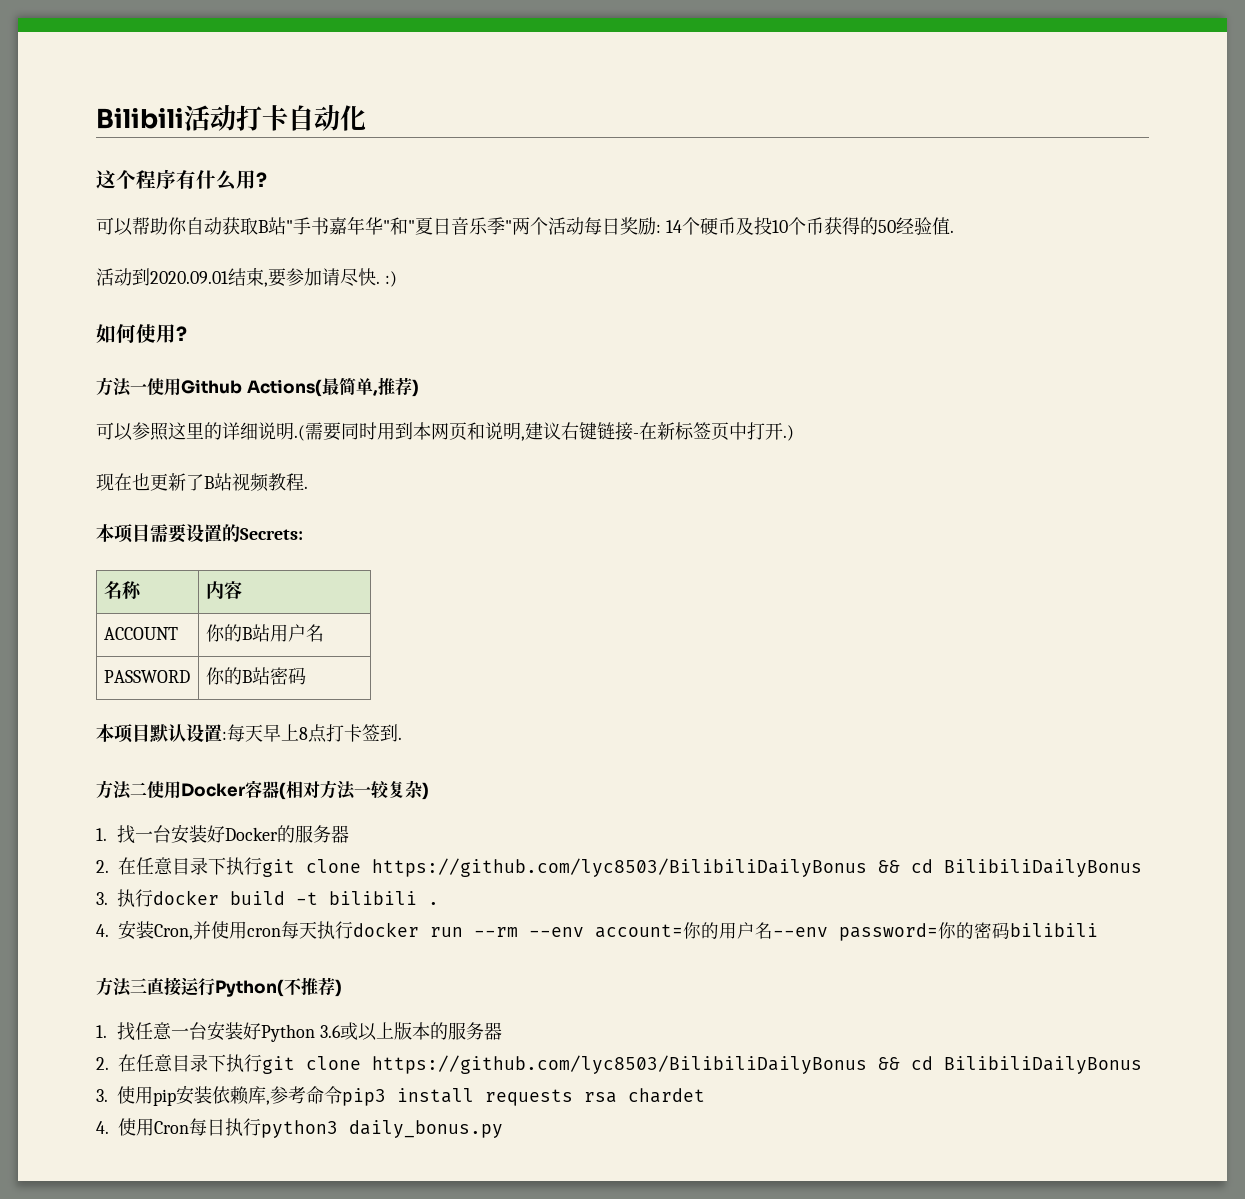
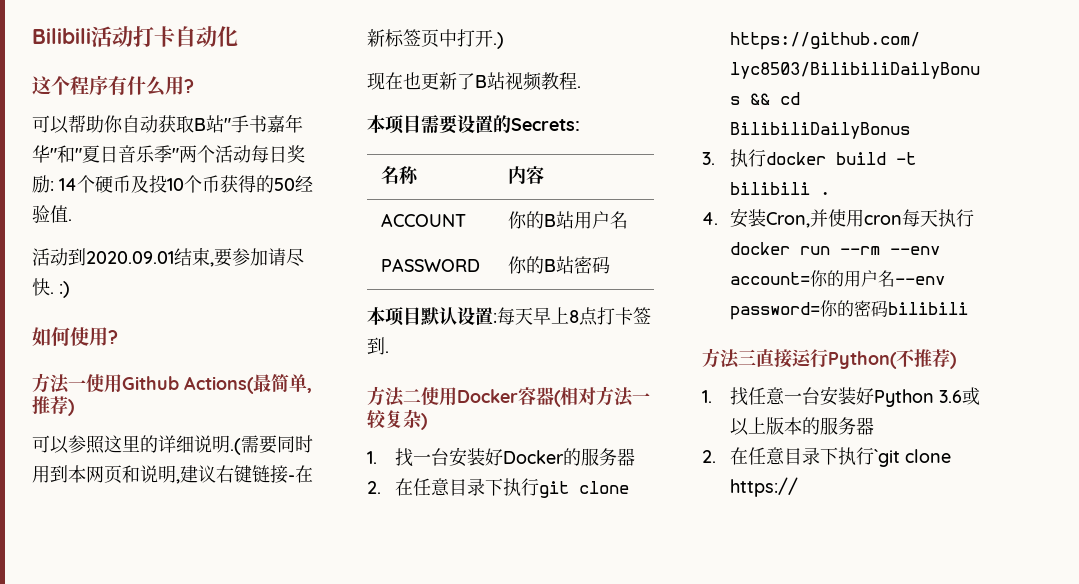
[262,1055,1142,1074] [96,1085,706,1106] [96,1118,503,1138] git clone https://github.com/lyc8503/BilibiliDailyBonus && cd BilibiliDailyBonus // 3.使用pip安装依赖库,参考命令pip3 install requests rsa chardet // 4.使用Cron每日执行python3 daily_bonus.py -> [873,449,951,467] [729,477,798,497] `git clone https://

